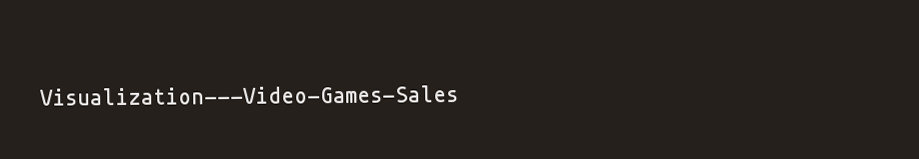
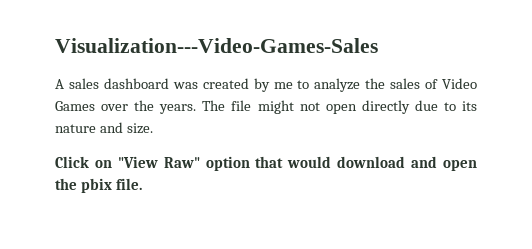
(459, 95) none -> [55,78,478,92] [55,100,477,114] [55,122,153,134] [55,156,478,171] [55,178,142,193] // A sales dashboard was created by me to analyze the sales of Video Games over the years. The file might not open directly due to its nature and size. // Click on "View Raw" option that would download and open the pbix file.

